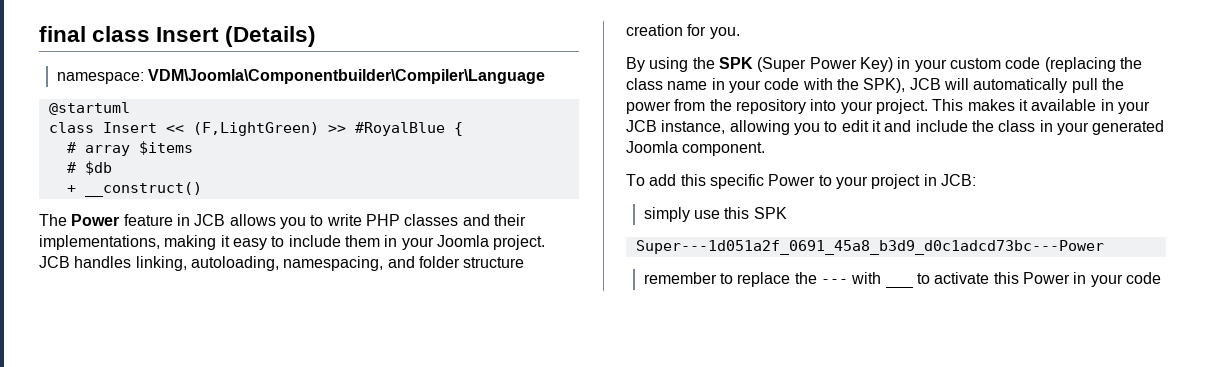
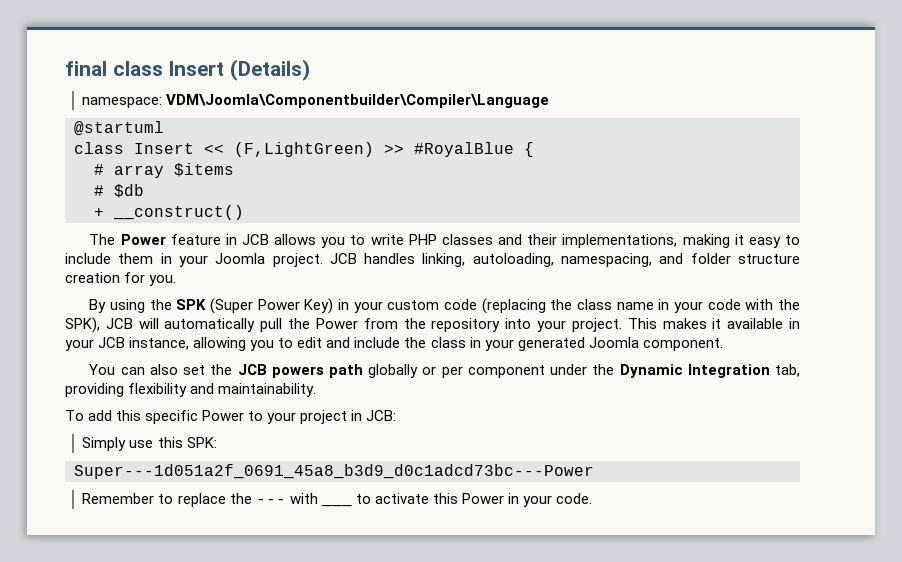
[626,101,671,114] power -> [315,318,358,329] Power
[871,120,881,132] it -> (323, 342) none
(766, 149) none -> [89,364,801,378] [65,383,317,397] // You can also set the JCB powers path globally or per component under the Dynamic Integration tab, providing flexibility and maintainability.
[643,207,690,222] simply -> [82,437,127,451] Simply
[753,207,787,219] SPK -> [186,437,217,448] SPK:
[643,272,717,284] remember -> [82,493,155,504] Remember
[1125,272,1161,284] code -> [556,493,593,504] code.

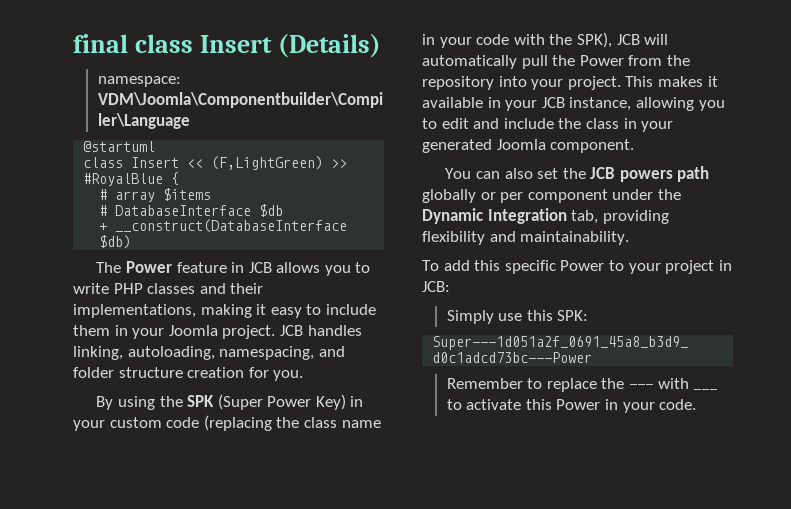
(104, 190) none -> [115,205,252,216] DatabaseInterface
[113,205,244,220] __construct() -> [115,219,348,233] [99,235,132,249] __construct(DatabaseInterface $db)

